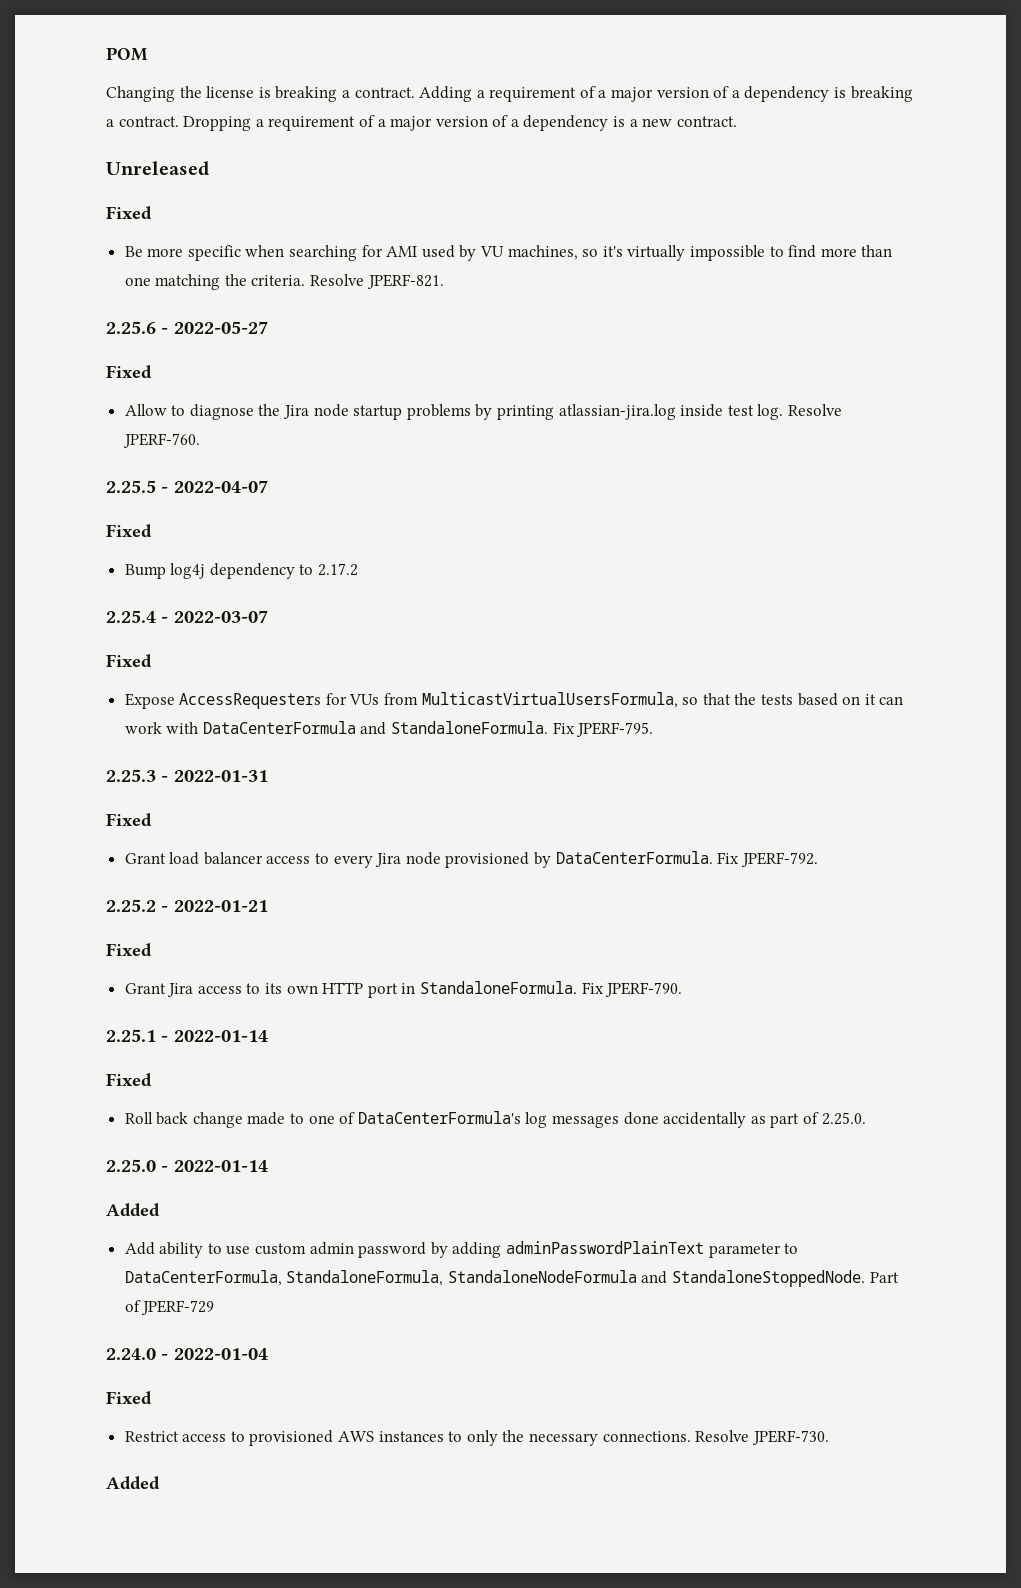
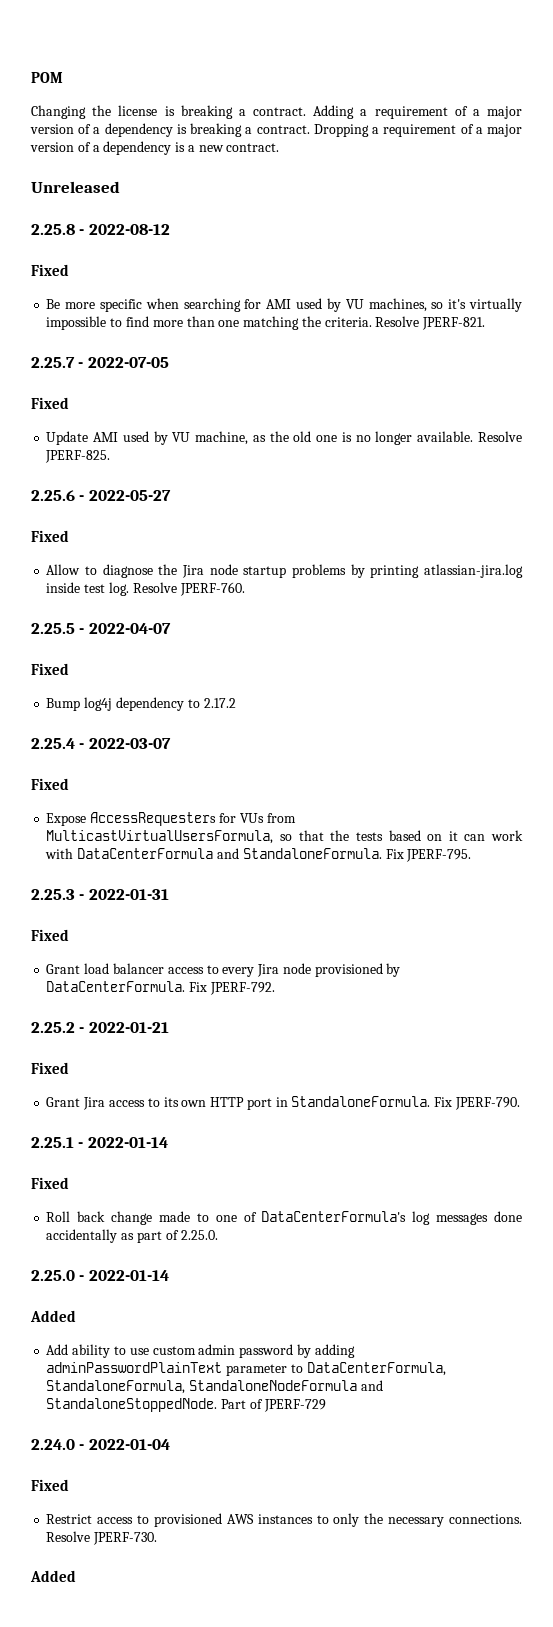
(209, 168) none -> [31,224,170,235] // 2.25.8 - 2022-08-12
(444, 281) none -> [31,357,169,368] [31,397,69,409] [46,431,523,445] [45,450,111,463] // 2.25.7 - 2022-07-05 // Fixed // Update AMI used by VU machine, as the old one is no longer available. Resolve JPERF-825.

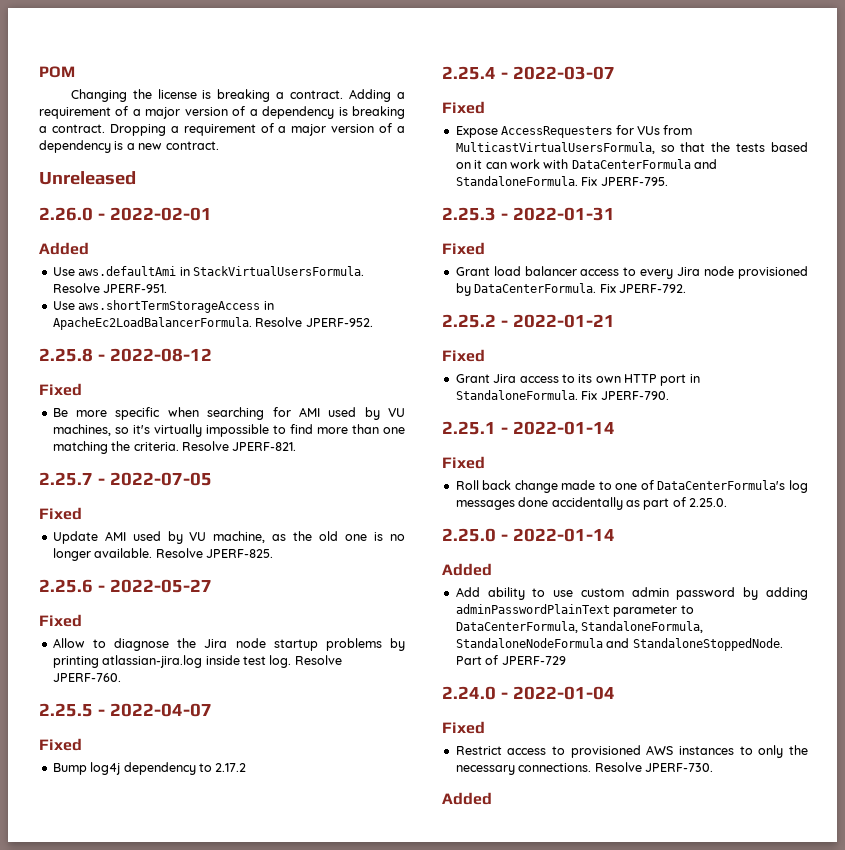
(120, 187) none -> [39,207,212,221] [39,242,89,255] [52,266,364,276] [52,283,168,293] [52,300,274,313] [52,317,373,330] // 2.26.0 - 2022-02-01 // Added // Use aws.defaultAmi in StackVirtualUsersFormula. Resolve JPERF-951. // Use aws.shortTermStorageAccess in ApacheEc2LoadBalancerFormula. Resolve JPERF-952.

